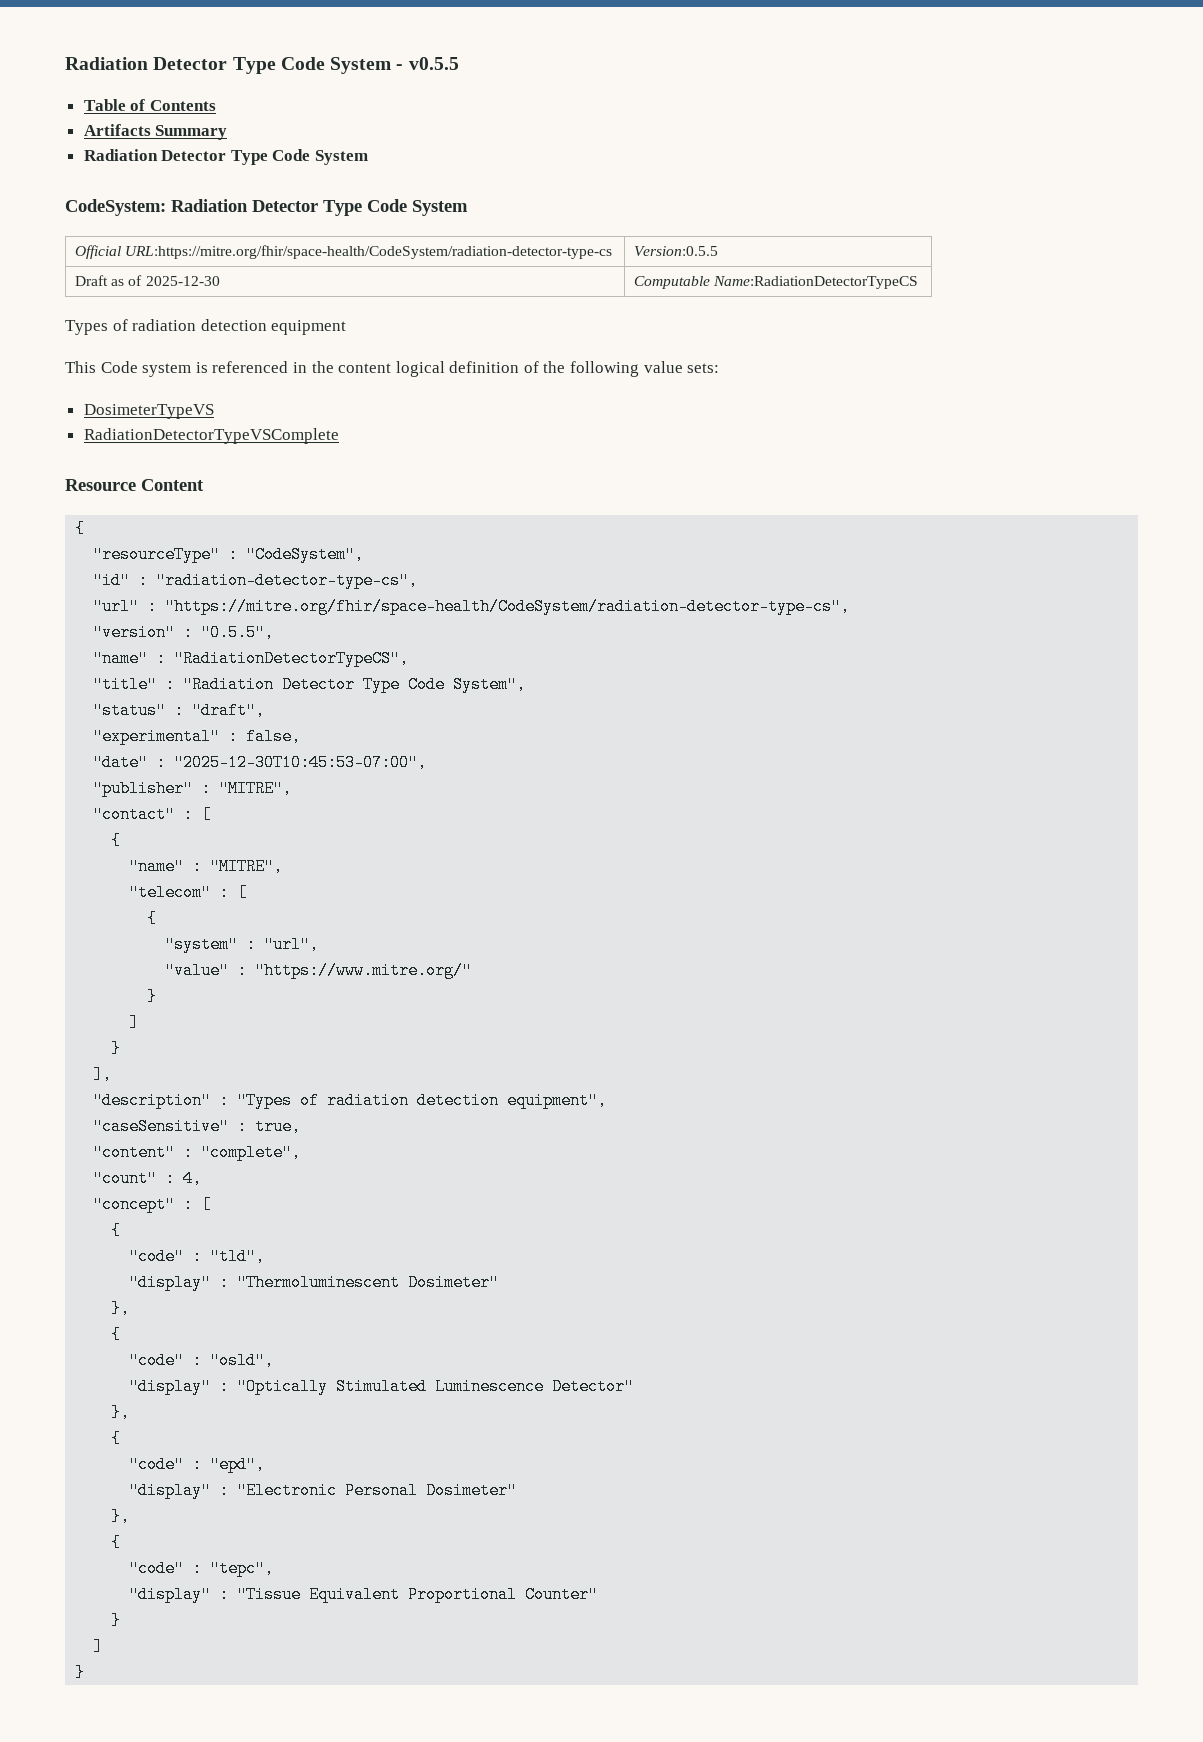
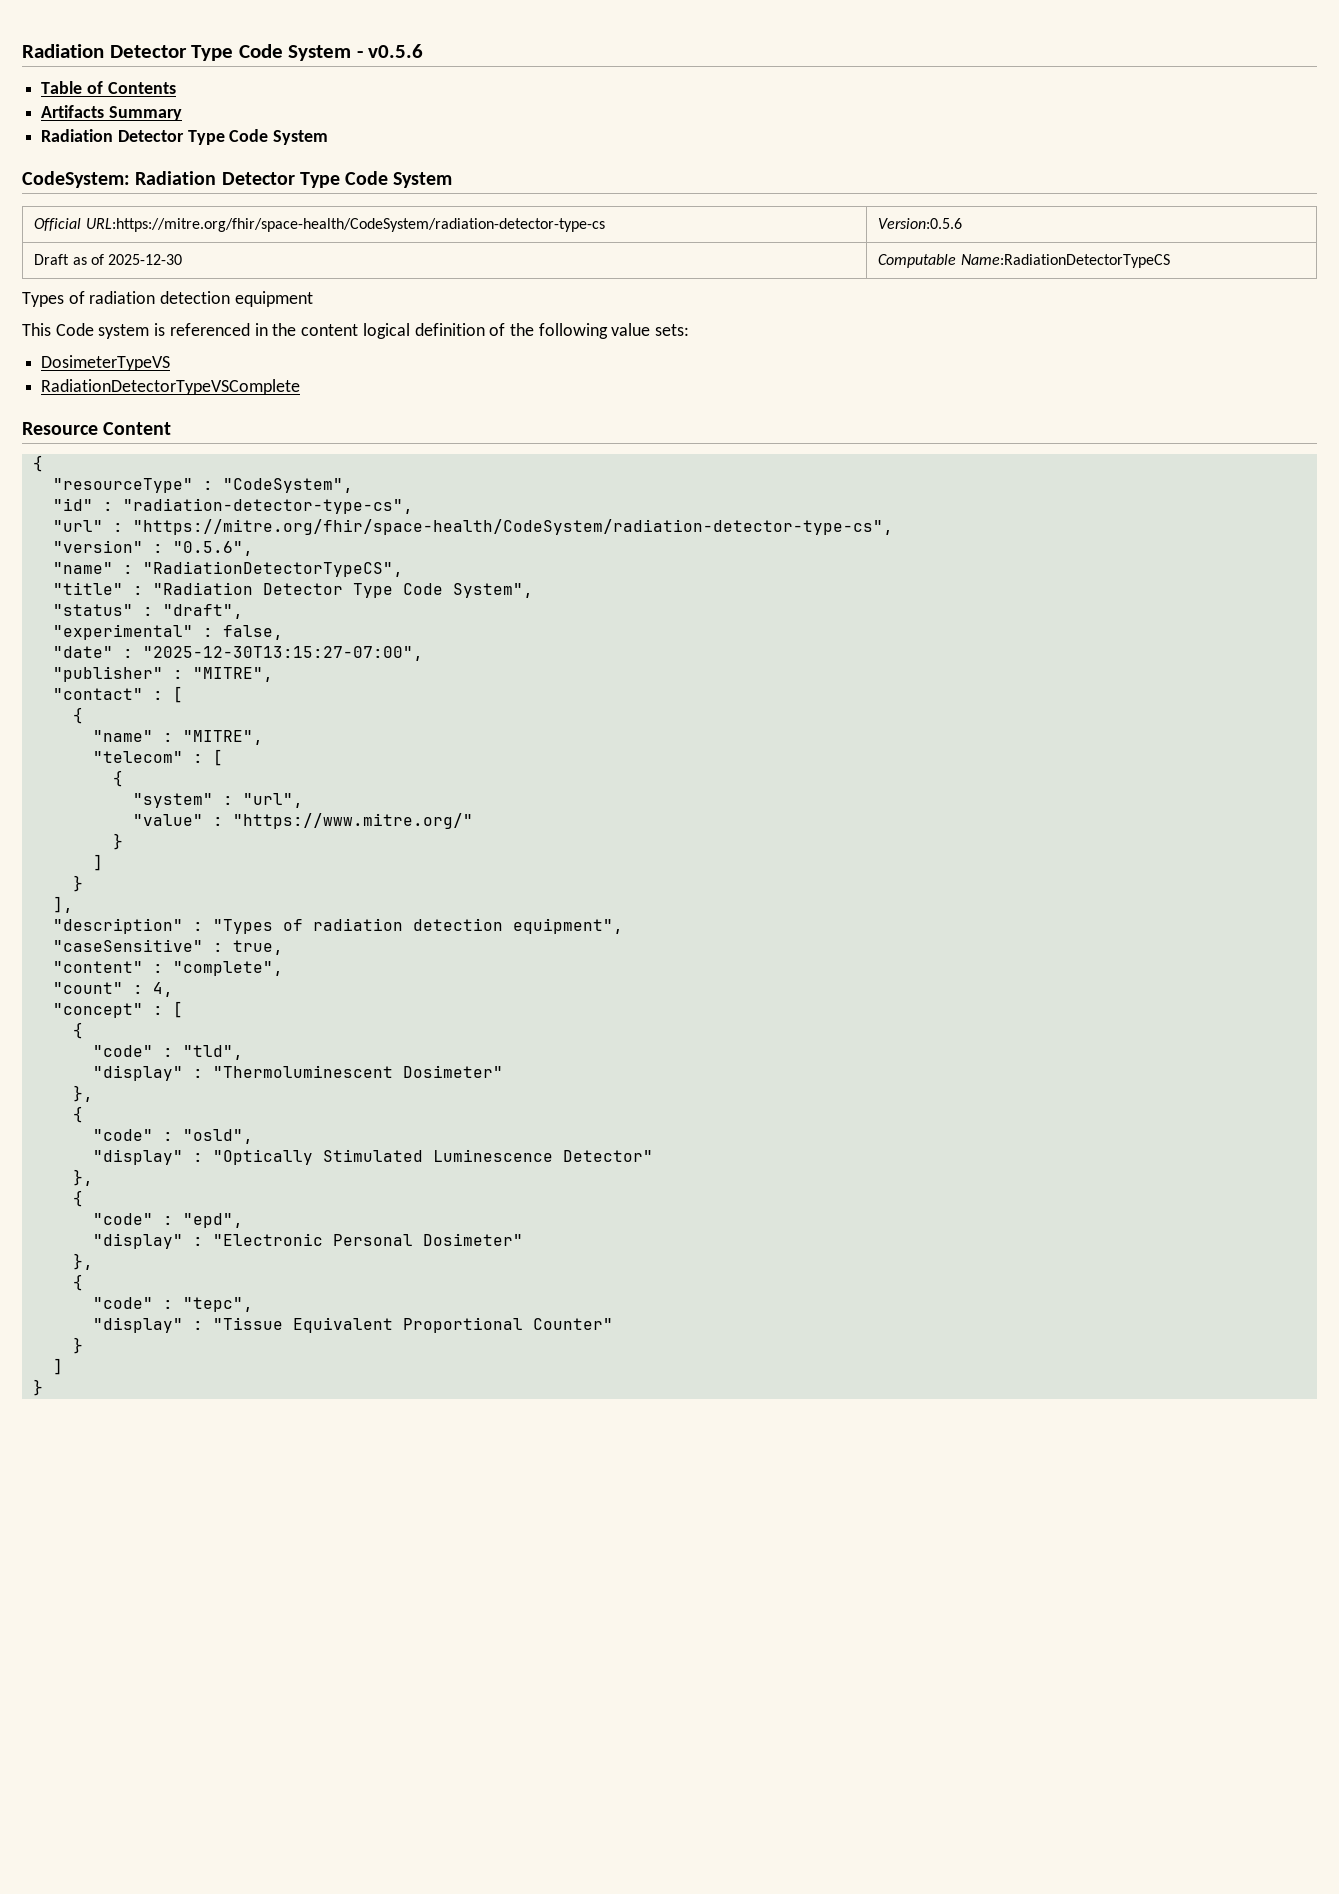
[408,57,459,70] v0.5.5 -> [368,44,424,58] v0.5.6
[634,246,719,256] Version:0.5.5 -> [878,218,963,229] Version:0.5.6
[201,624,275,641] "0.5.5", -> [172,541,253,556] "0.5.6",
[174,754,428,771] "2025-12-30T10:45:53-07:00", -> [142,646,423,661] "2025-12-30T13:15:27-07:00",

